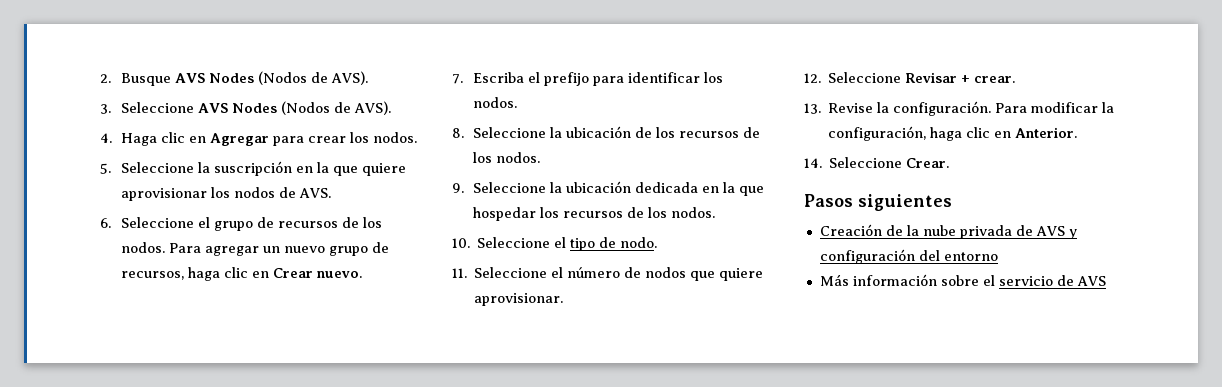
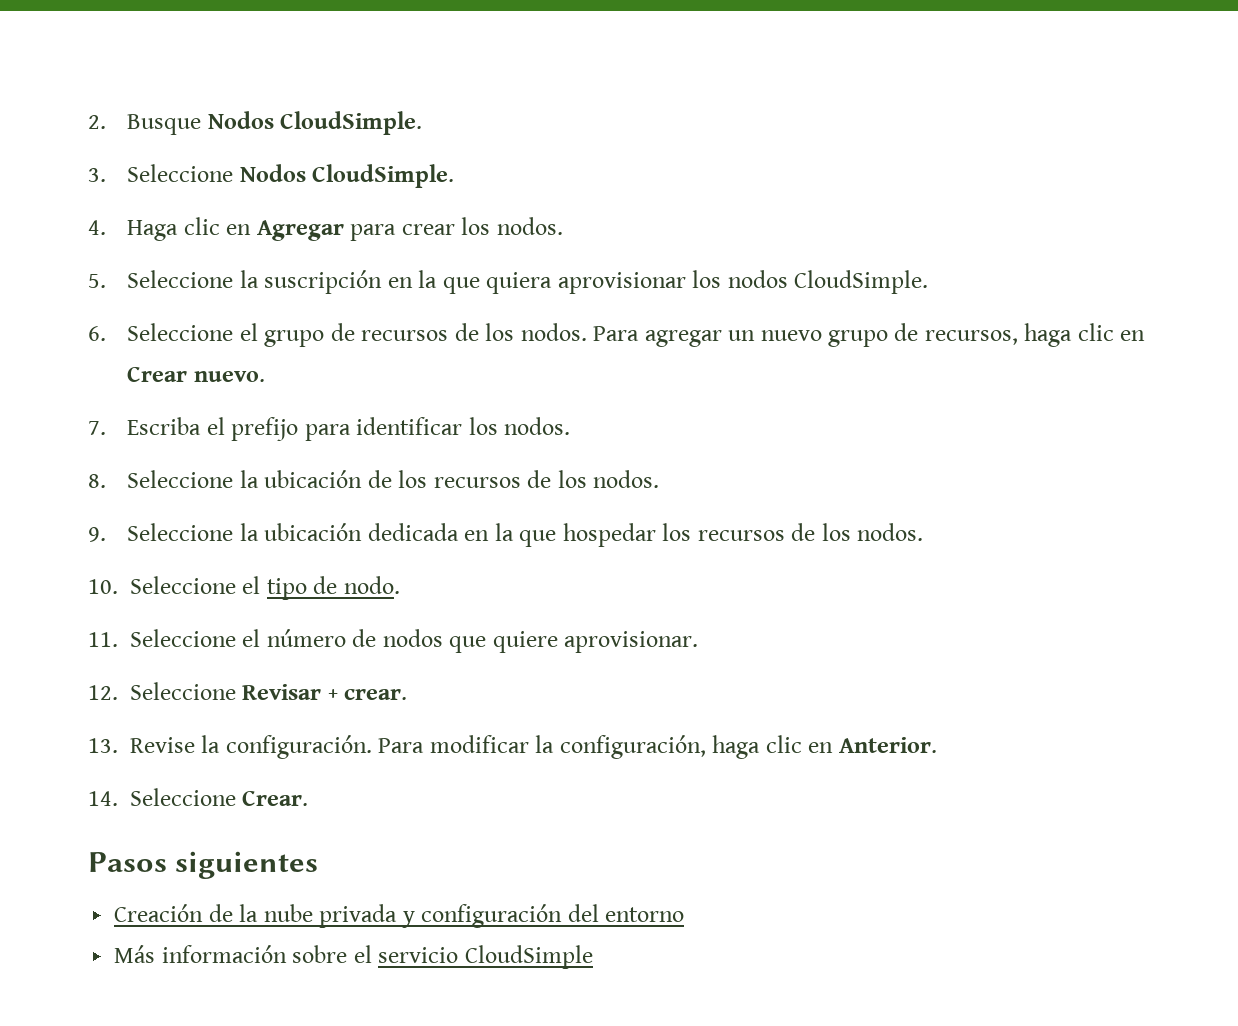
[174,71,368,85] [100,101,391,115] AVS Nodes (Nodos de AVS). // 3. Seleccione AVS Nodes (Nodos de AVS). -> [207,111,423,135] [88,164,455,188] Nodos CloudSimple. // 3. Seleccione Nodos CloudSimple.
[361,163,406,176] quiere -> [486,272,553,294] quiera
[278,187,331,198] de AVS. -> [794,270,929,294] CloudSimple.
[1015,225,1065,236] de AVS -> (398, 916) none
[1056,275,1106,286] de AVS -> [464,945,593,969] CloudSimple

